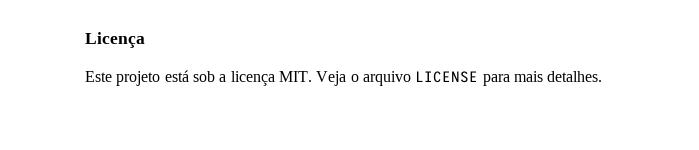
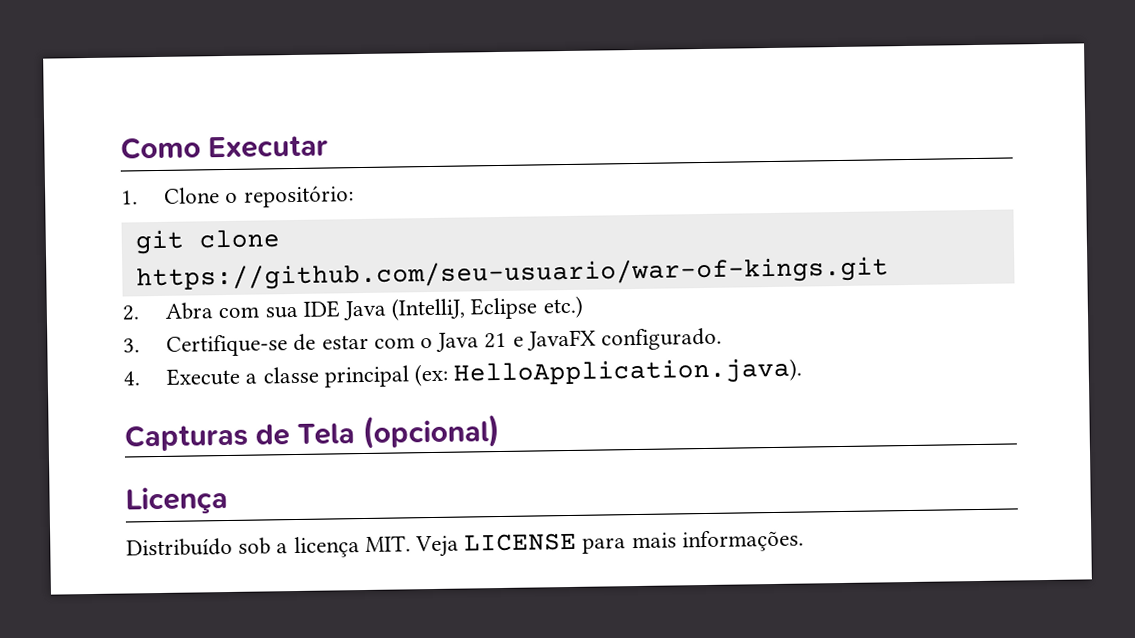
[85,32,145,48] [85,70,189,86] Licença // Este projeto está -> [120,135,328,160] [121,185,354,208] [134,229,280,255] [135,256,889,292] [122,295,583,321] [123,327,723,357] [123,357,803,388] [124,414,500,452] [125,486,228,515] [126,537,233,557] Como Executar // 1. Clone o repositório: // git clone https://github.com/seu-usuario/war-of-kings.git // 2. Abra com sua IDE Java (IntelliJ, Eclipse etc.) // 3. Certifique-se de estar com o Java 21 e JavaFX configurado. // 4. Execute a classe principal (ex: HelloApplication.java). // Capturas de Tela (opcional) // Licença // Distribuído
[350,71,411,86] o arquivo -> (460, 546) none
[547,71,603,82] detalhes. -> [681,529,804,553] informações.

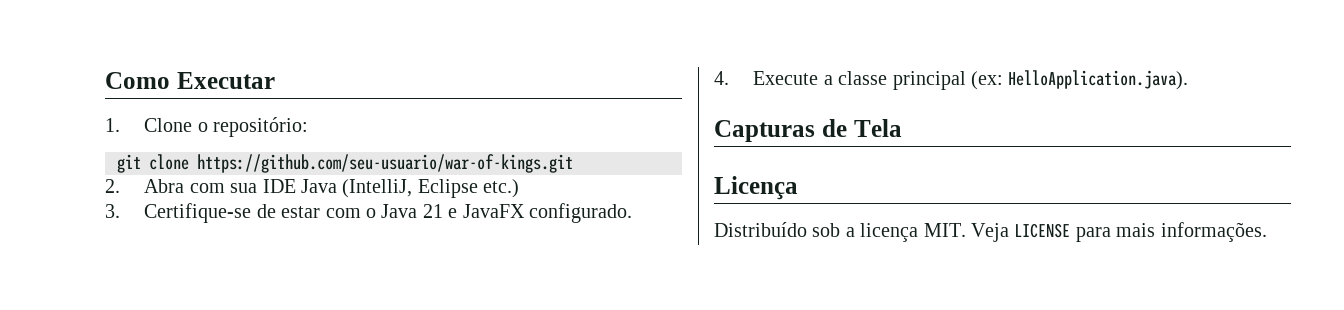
[362,414,500,450] (opcional) -> (902, 128) none

